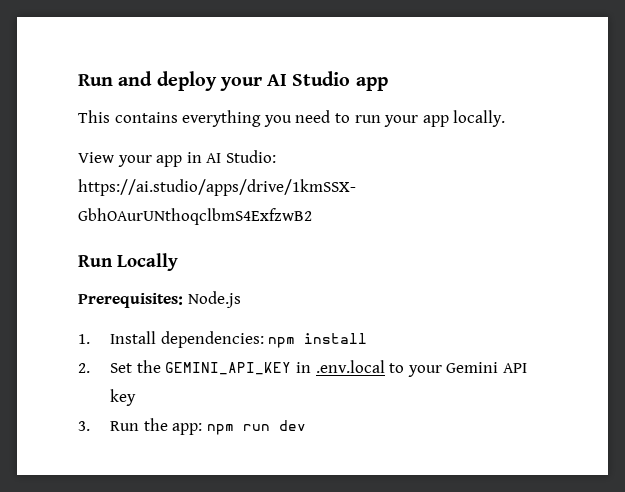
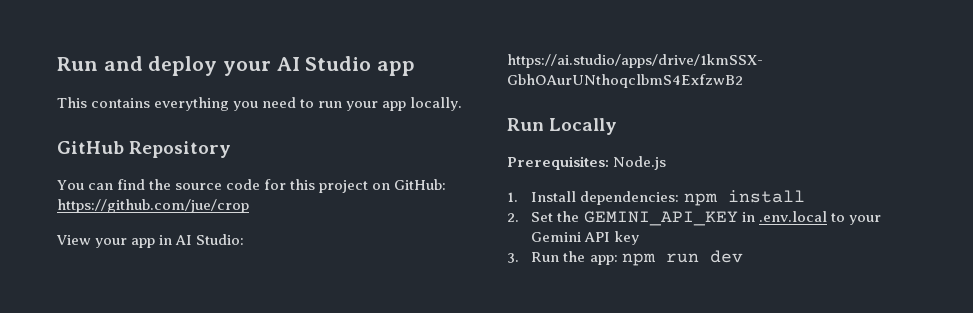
(506, 118) none -> [57,141,232,158] [57,179,447,193] [57,199,249,213] // GitHub Repository // You can find the source code for this project on GitHub: https://github.com/jue/crop

